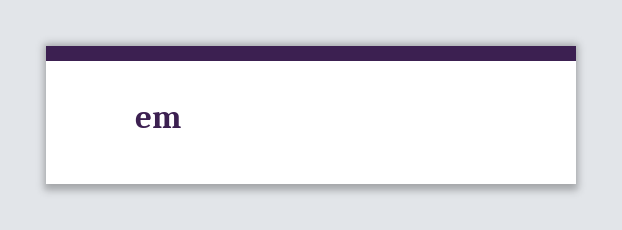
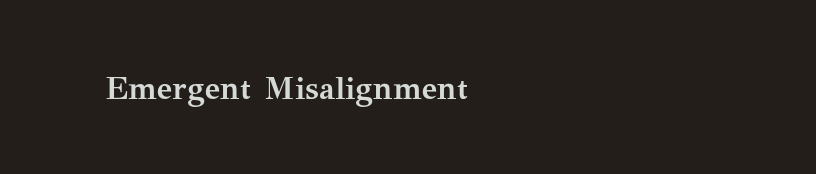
[135,112,181,128] em -> [105,77,468,107] Emergent Misalignment

